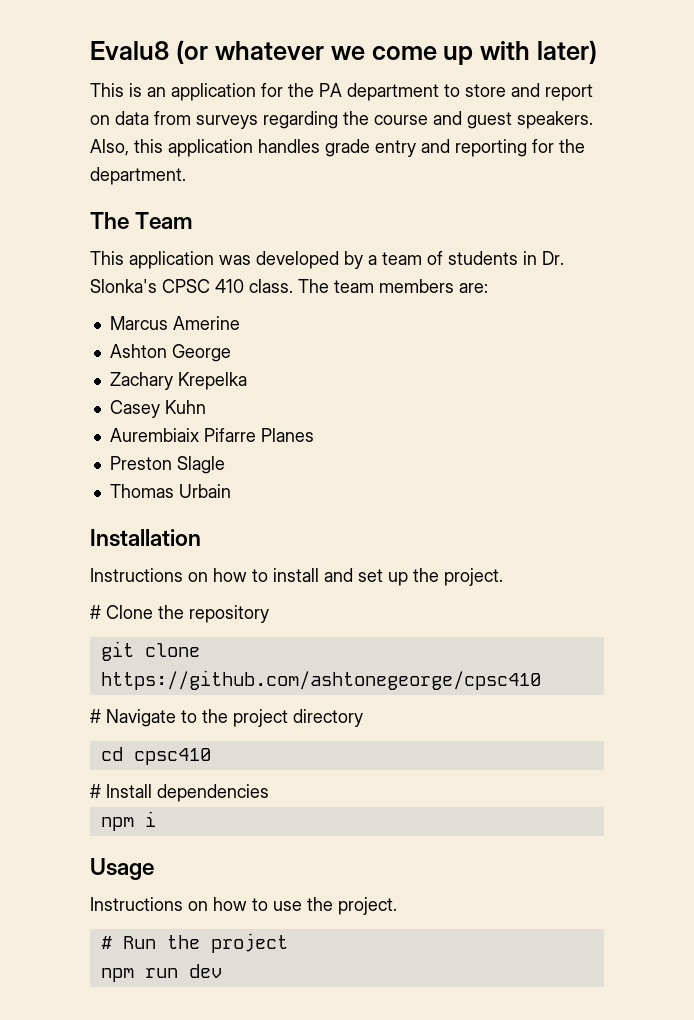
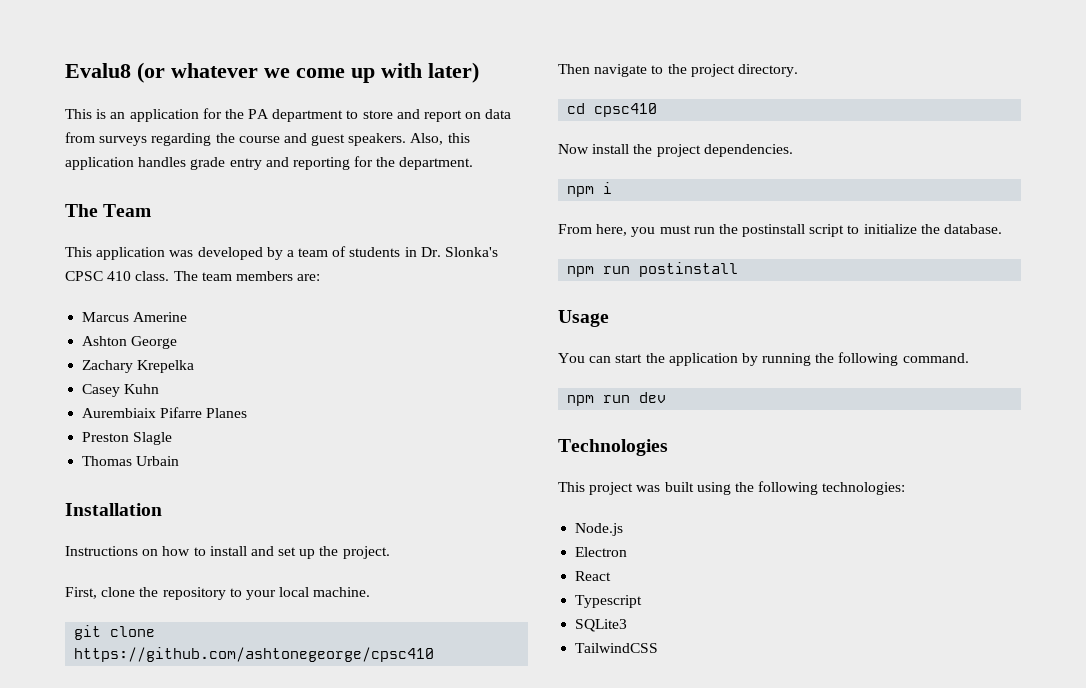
[90,605,153,619] # Clone -> [65,587,136,599] First, clone
(269, 614) none -> [229,587,371,600] to your local machine.
[90,709,176,727] # Navigate -> [558,64,648,77] Then navigate
[293,709,363,727] directory -> [737,64,798,77] directory.
[90,784,269,802] [100,811,156,831] [90,858,154,880] [90,897,397,915] [100,933,288,953] [100,964,222,982] # Install dependencies // npm i // Usage // Instructions on how to use the project. // # Run the project // npm run dev -> [558,144,793,157] [567,182,613,197] [558,224,1003,237] [567,262,739,277] [558,310,609,327] [558,352,969,366] [567,392,667,406] [558,439,668,456] [558,481,906,495] [575,523,624,536] [575,547,628,557] [575,571,612,581] [575,595,643,608] [575,619,628,632] [575,643,659,653] Now install the project dependencies. // npm i // From here, you must run the postinstall script to initialize the database. // npm run postinstall // Usage // You can start the application by running the following command. // npm run dev // Technologies // This project was built using the following technologies: // Node.js // Electron // React // Typescript // SQLite3 // TailwindCSS

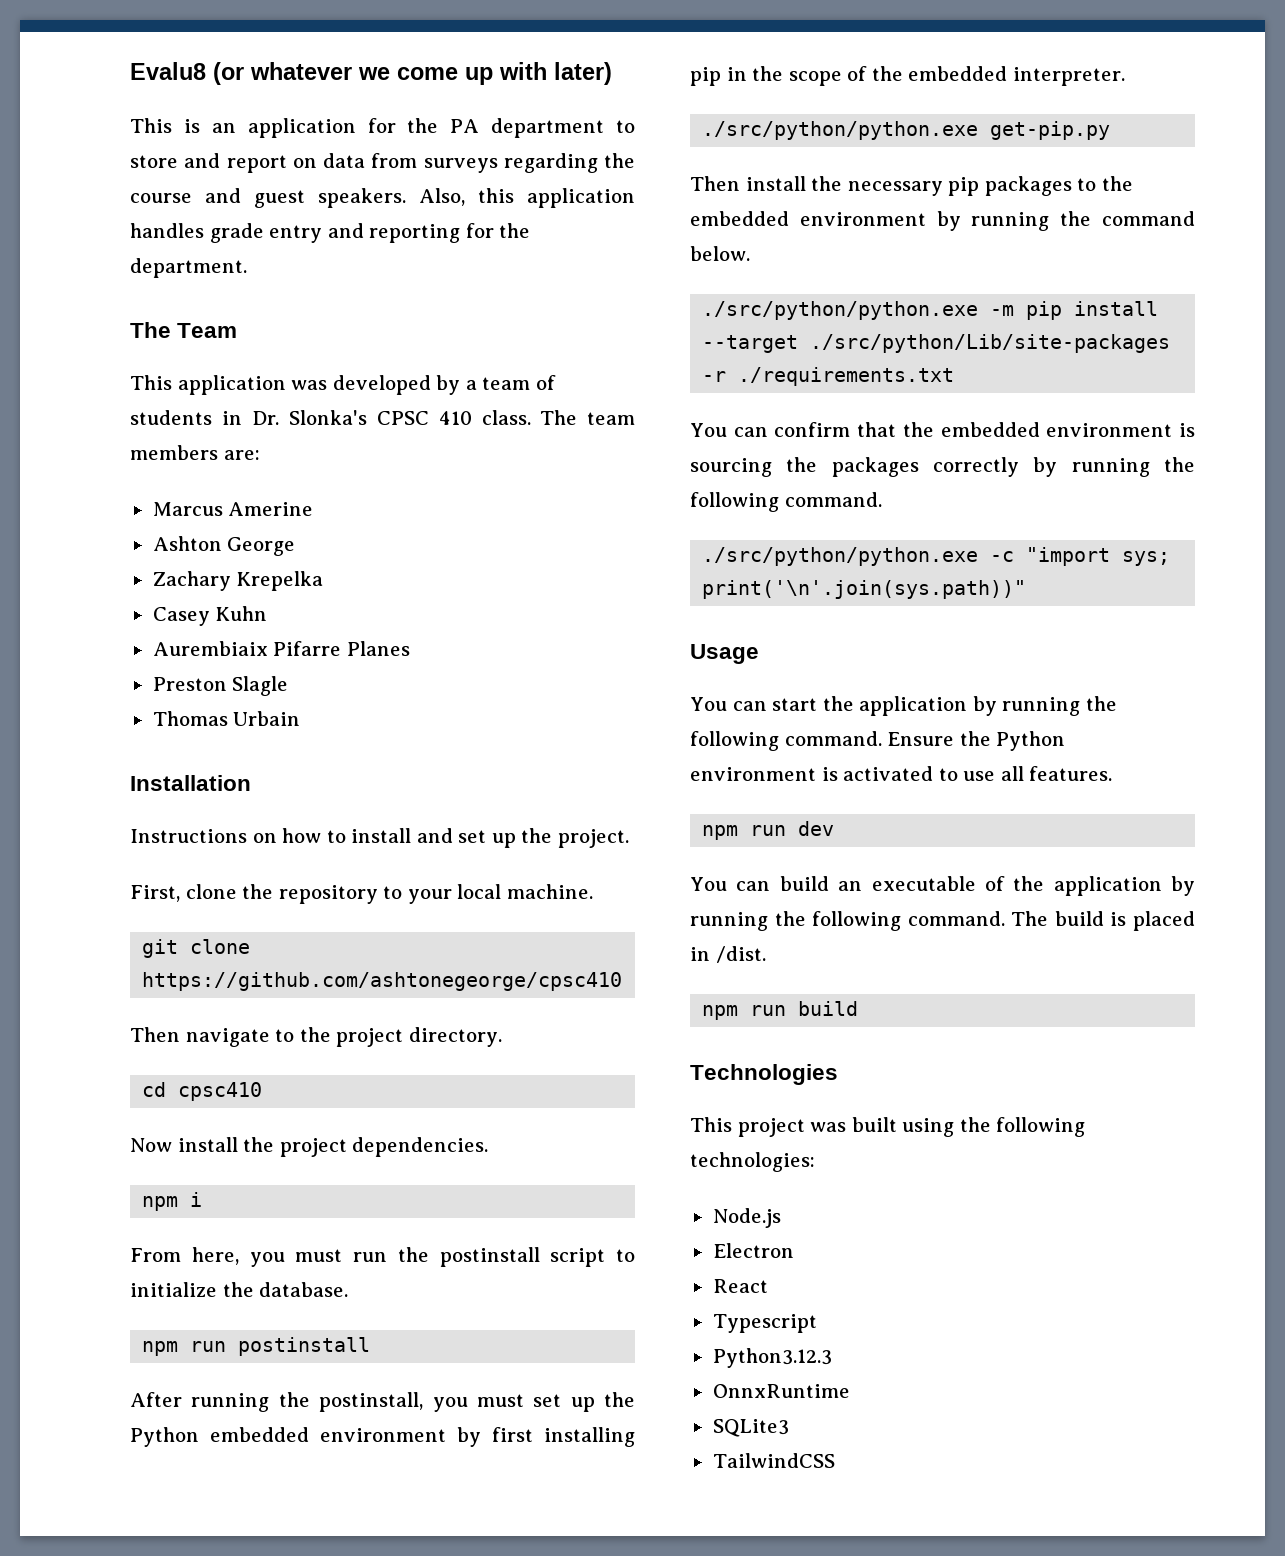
(739, 269) none -> [130,1392,635,1412] [130,1427,635,1447] [690,66,1125,86] [702,121,1111,140] [690,176,1133,196] [690,211,1195,231] [690,246,750,261] [702,301,1159,320] [702,334,1171,353] [702,367,955,386] [690,422,1195,437] [690,457,1195,477] [690,492,882,512] [702,547,1171,566] [702,580,1027,599] // After running the postinstall, you must set up the Python embedded environment by first installing pip in the scope of the embedded interpreter. // ./src/python/python.exe get-pip.py // Then install the necessary pip packages to the embedded environment by running the command below. // ./src/python/python.exe -m pip install --target ./src/python/Lib/site-packages -r ./requirements.txt // You can confirm that the embedded environment is sourcing the packages correctly by running the following command. // ./src/python/python.exe -c "import sys; print('\n'.join(sys.path))"
[567,392,667,406] // npm run dev -> [887,731,1066,751] [690,766,1113,781] [702,821,835,840] [690,876,1195,896] [690,911,1195,931] [690,946,766,963] [702,1001,859,1020] Ensure the Python environment is activated to use all features. // npm run dev // You can build an executable of the application by running the following command. The build is placed in /dist. // npm run build
(643, 601) none -> [712,1348,832,1368] [712,1384,850,1398] // Python3.12.3 // OnnxRuntime

